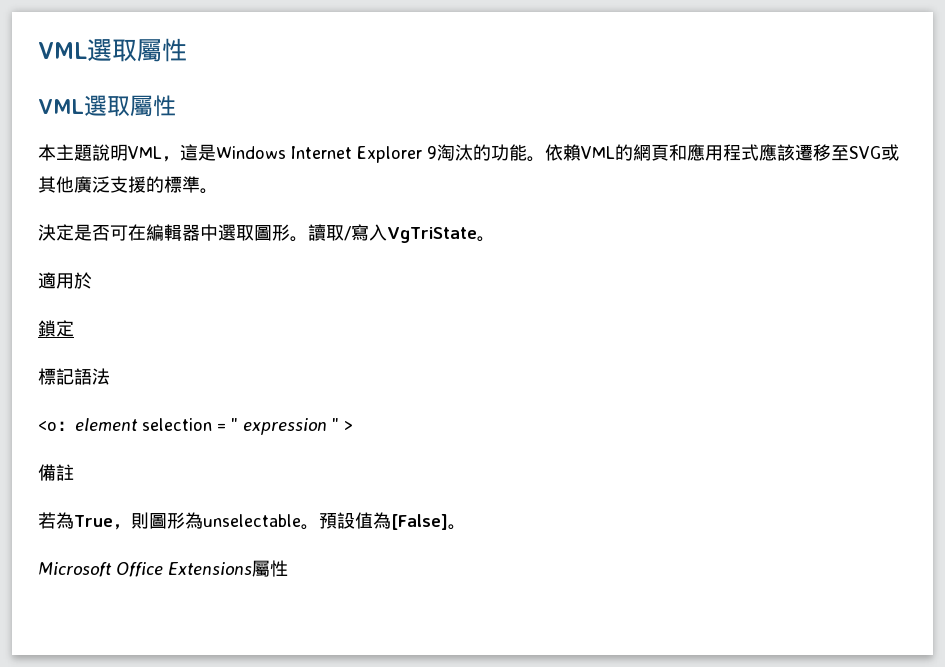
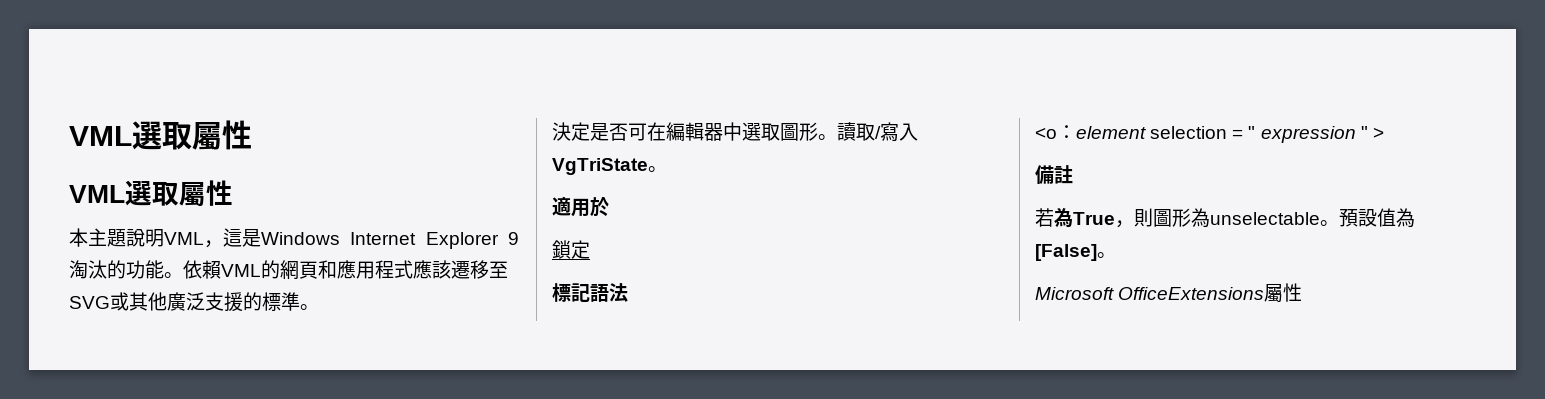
[116,562,252,577] Office Extensions -> [1118,287,1265,300] OfficeExtensions

